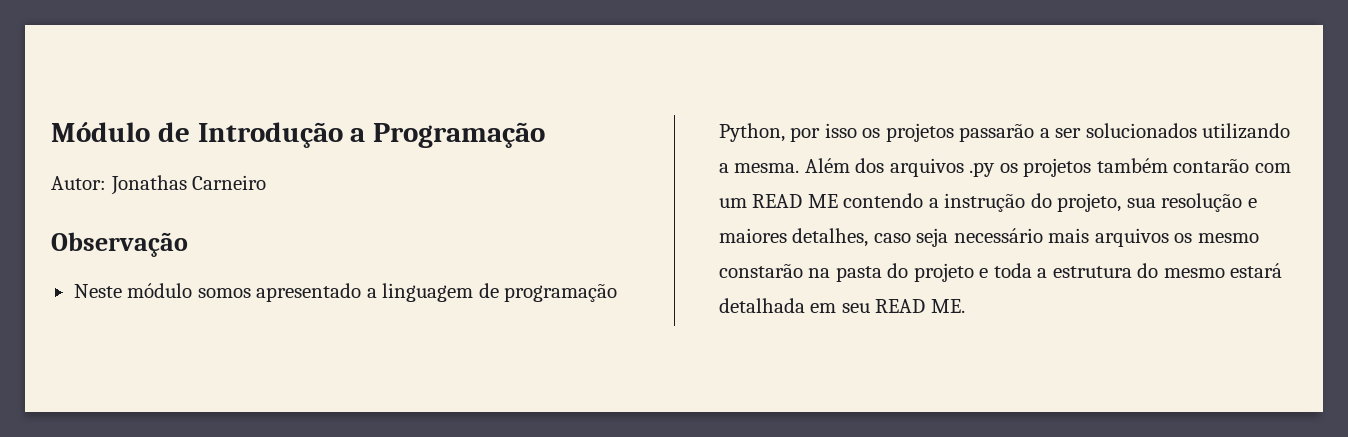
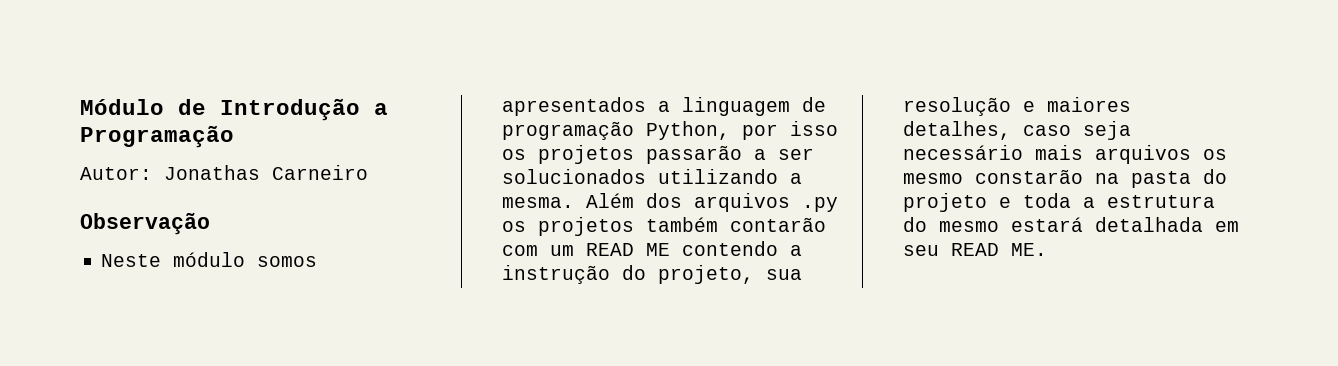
[256,283,362,302] apresentado -> [502,97,647,116] apresentados

